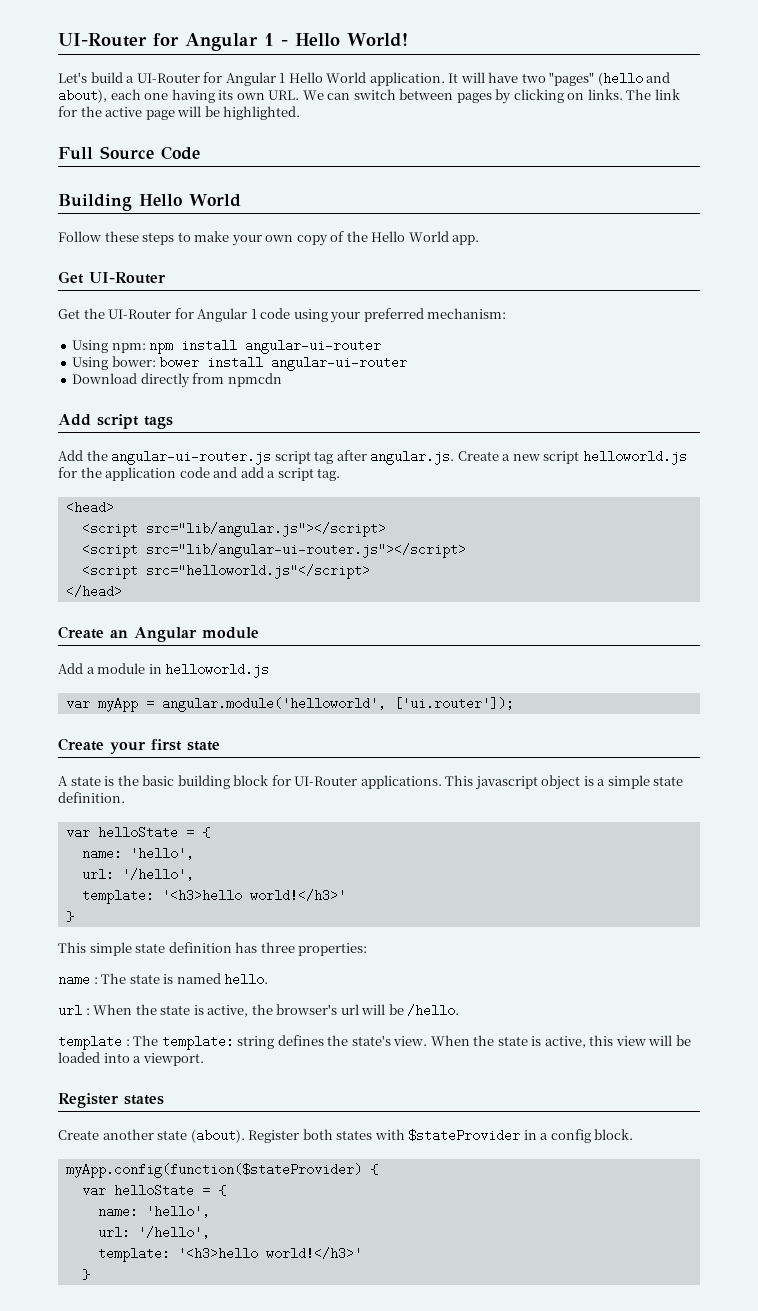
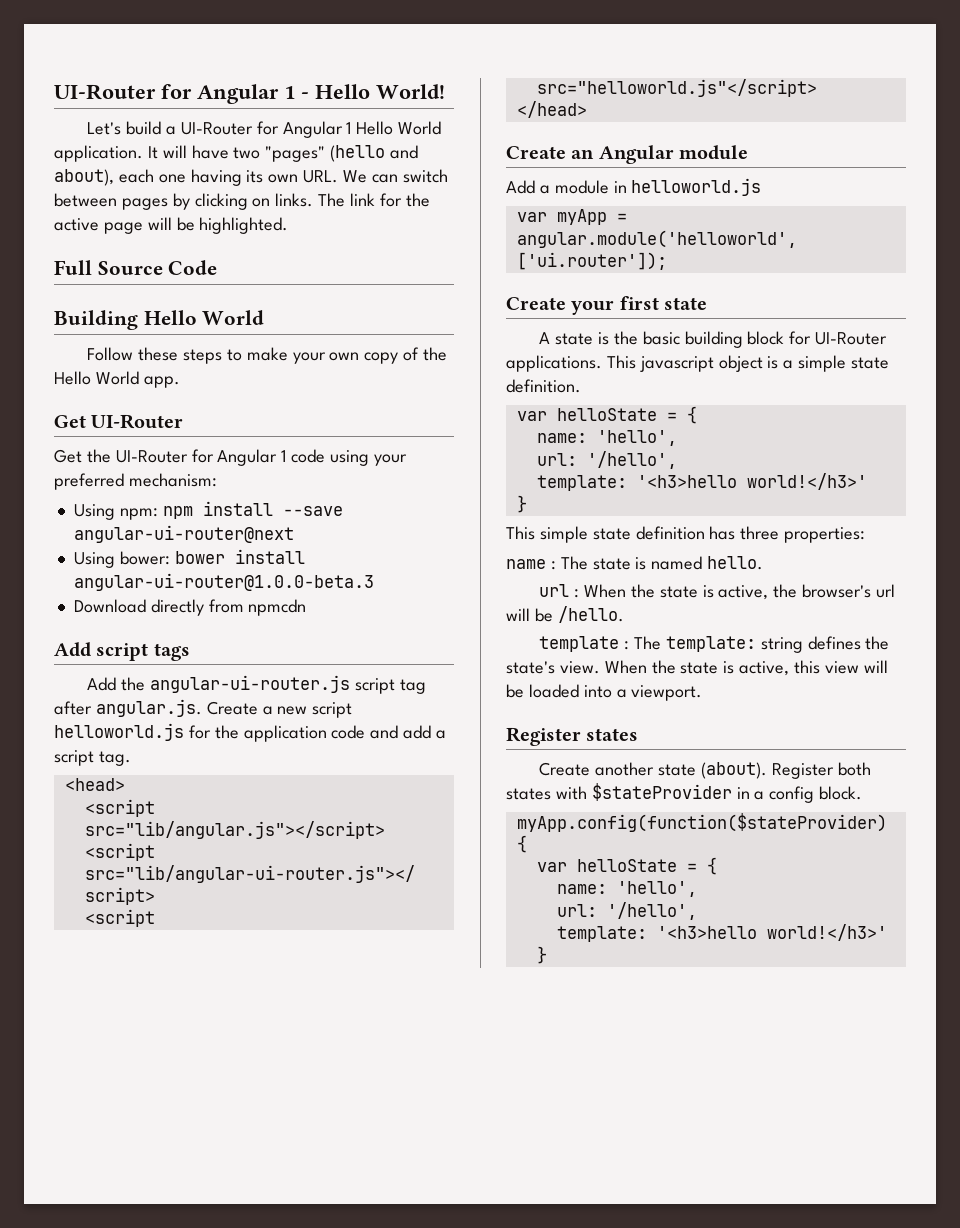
[245,339,382,354] angular-ui-router -> [282,506,343,516] [73,525,294,543] --save angular-ui-router@next
[271,356,408,371] angular-ui-router -> [73,573,374,591] angular-ui-router@1.0.0-beta.3

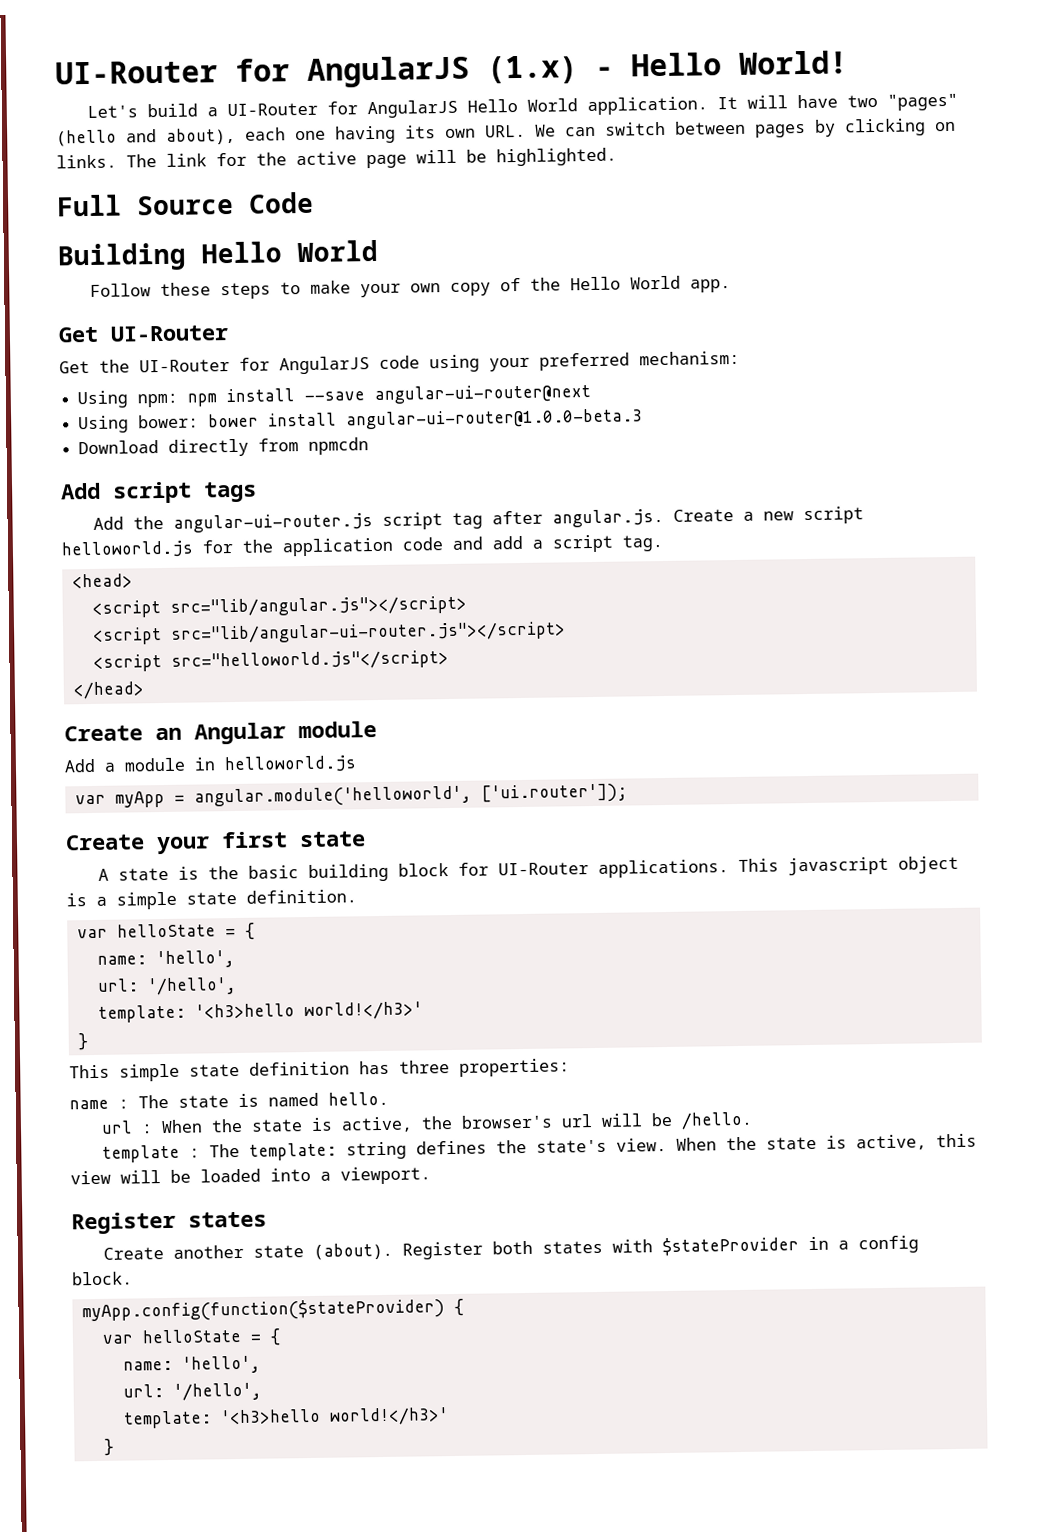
[54,84,295,104] UI-Router for Angular 1 -> [55,55,578,88] UI-Router for AngularJS (1.x)
[282,121,352,138] Angular 1 -> [367,99,459,119] AngularJS
[217,449,287,466] Angular 1 -> [279,356,370,375] AngularJS

